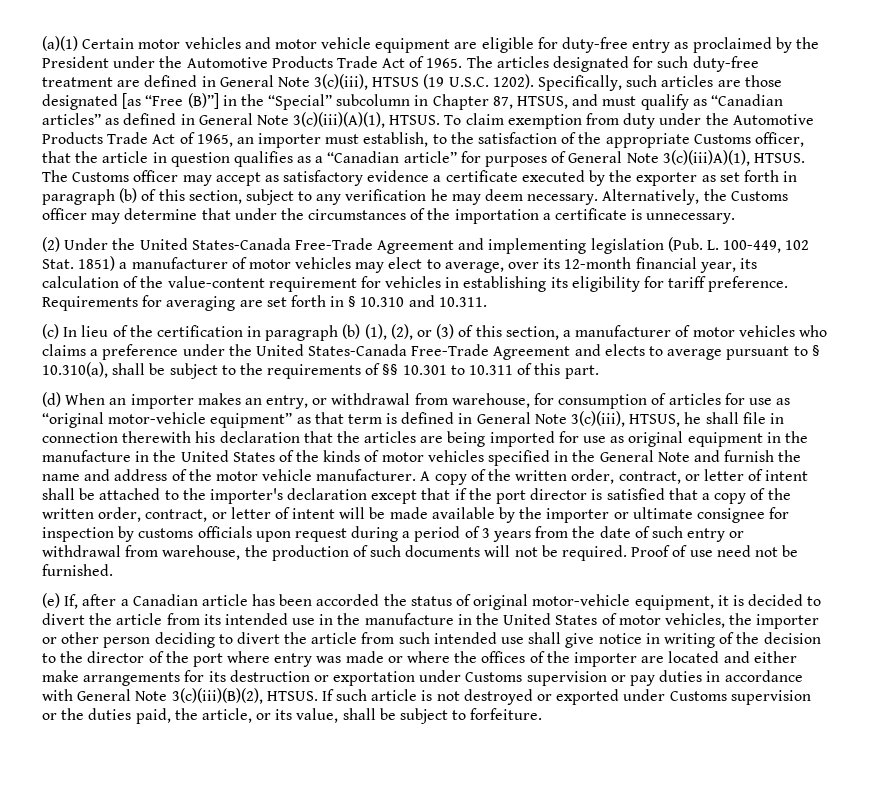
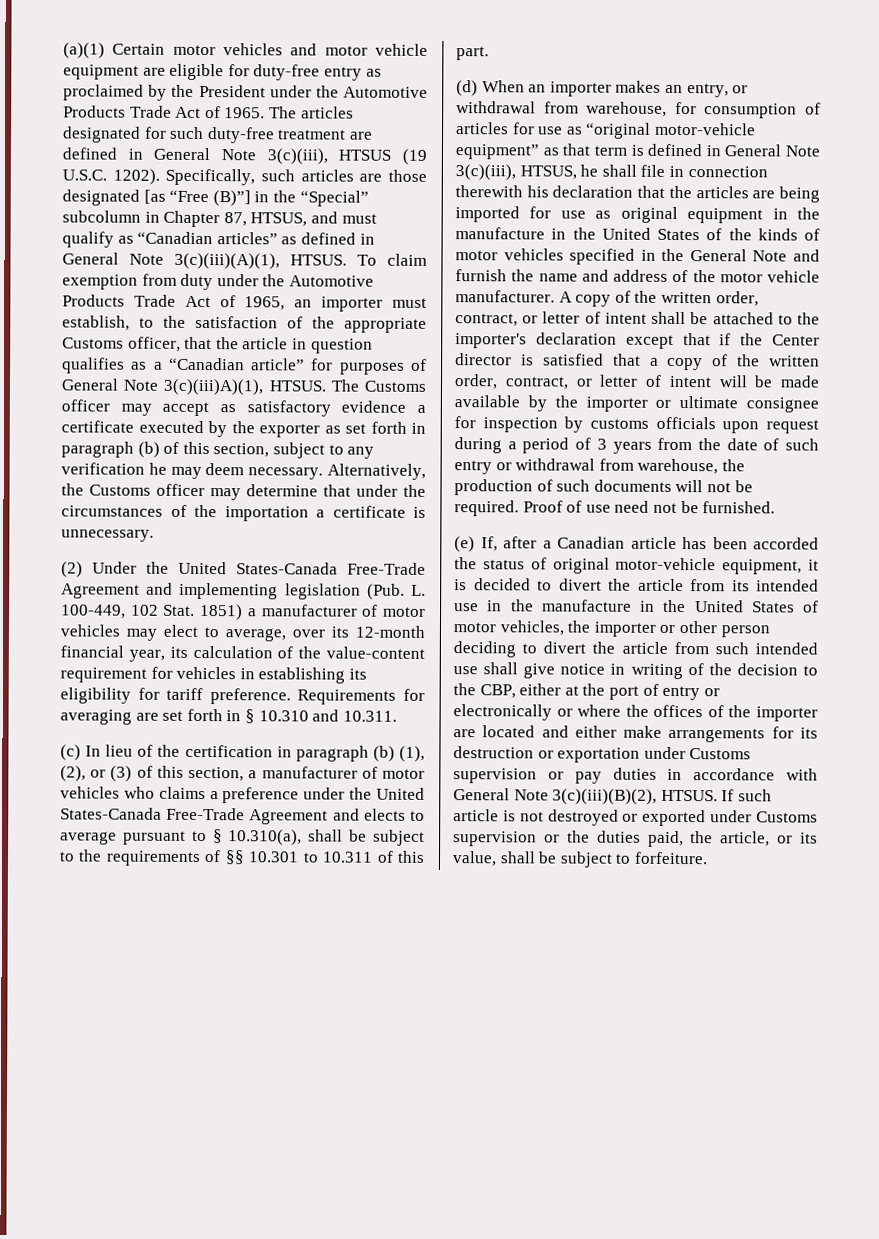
[496,490,527,504] port -> [771,334,820,346] Center
[87,651,384,667] director of the port where entry was made -> [479,683,720,701] [453,704,552,721] CBP, either at the port of entry or electronically

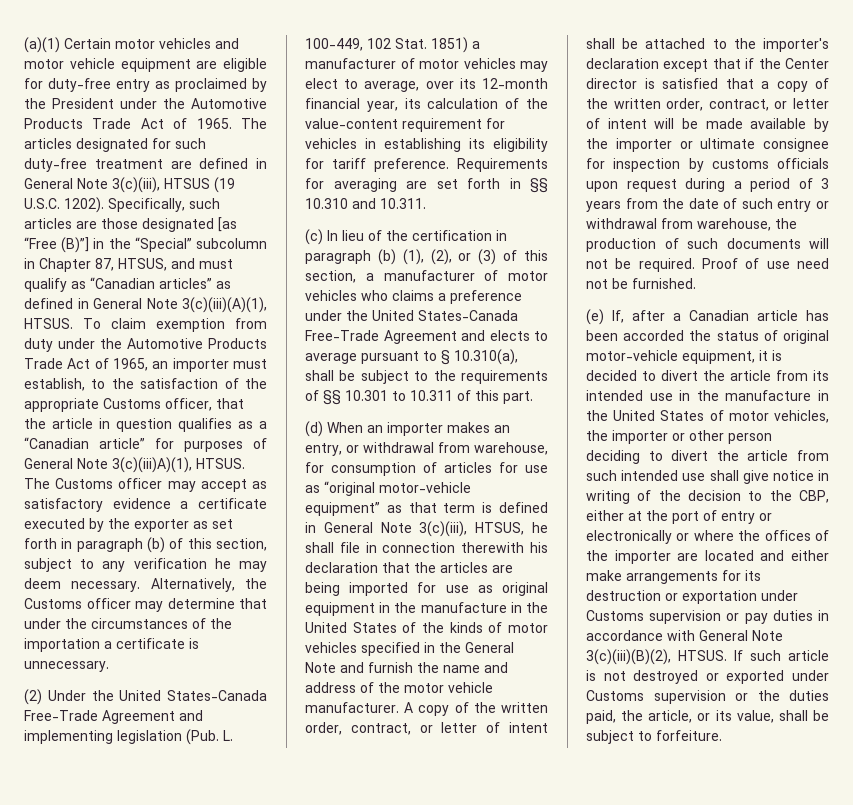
[244,709,255,724] § -> [530,178,548,193] §§

